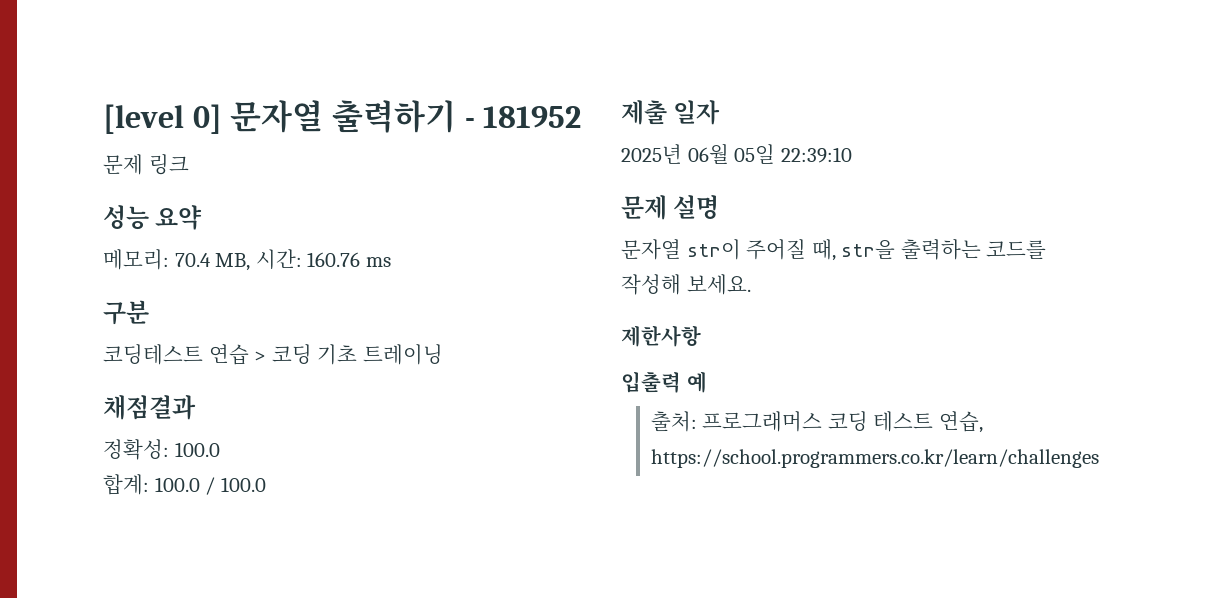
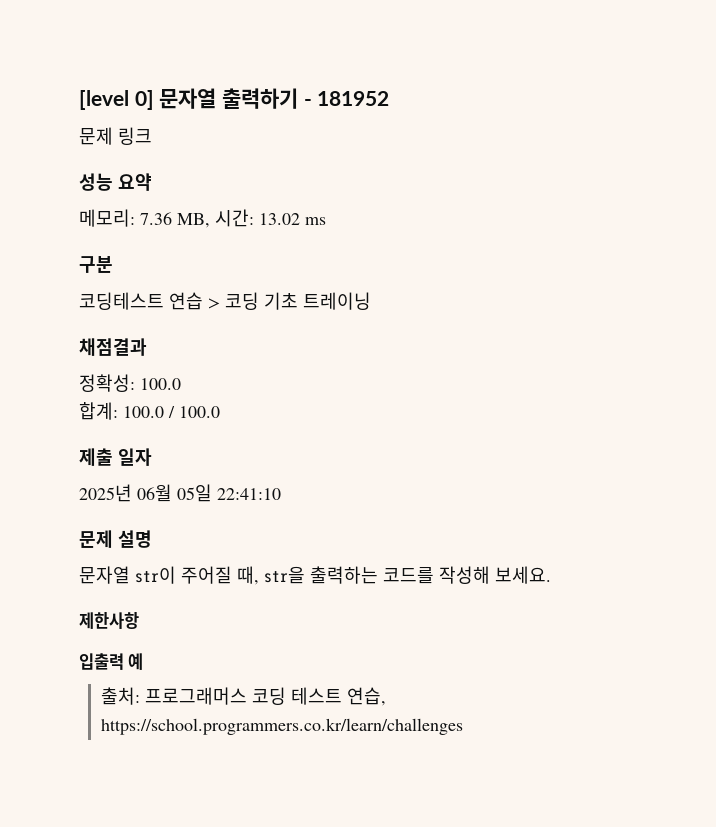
[174,253,211,267] 70.4 -> [140,212,172,225] 7.36
[307,252,361,267] 160.76 -> [259,213,300,225] 13.02
[780,147,852,163] 22:39:10 -> [217,488,281,500] 22:41:10

